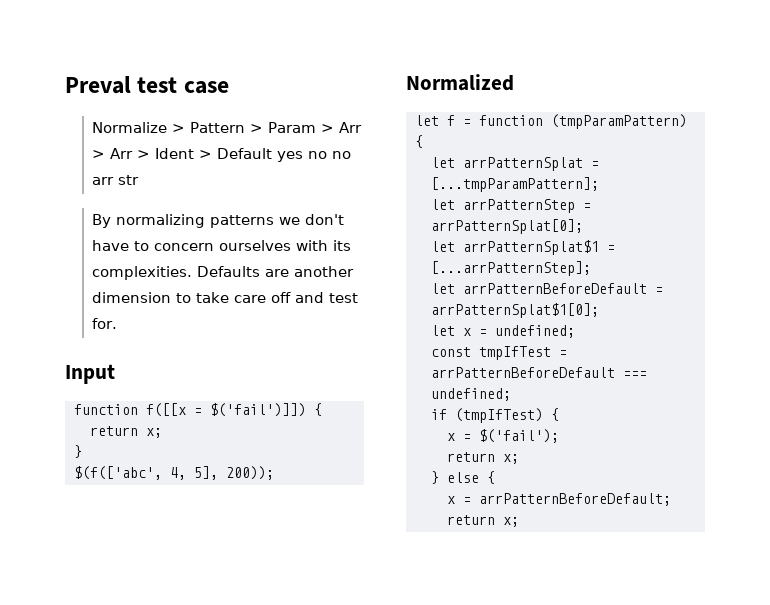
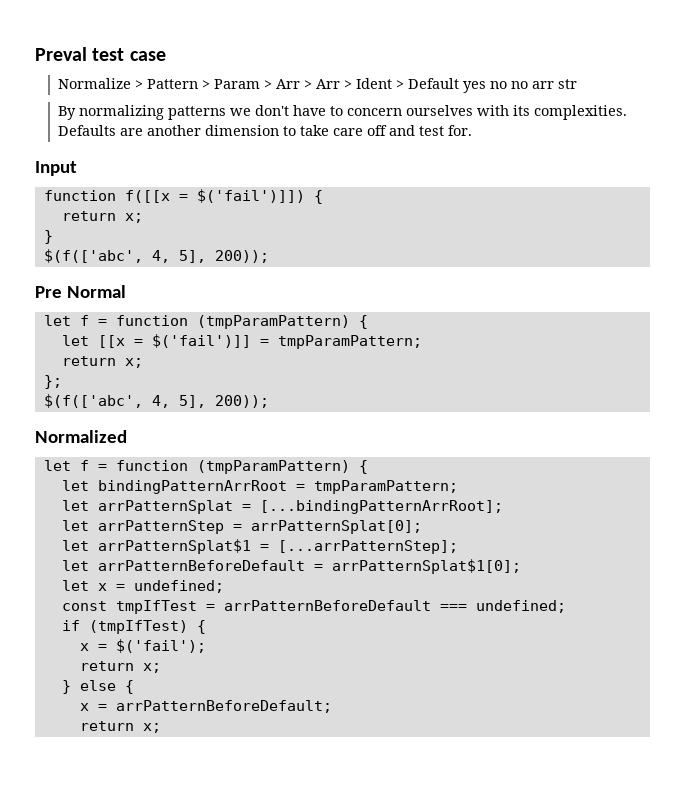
(274, 473) none -> [35,285,126,298] [43,315,368,329] [61,334,422,349] [61,356,143,368] [43,375,62,389] [43,394,269,408] // Pre Normal // let f = function (tmpParamPattern) { // let [[x = $('fail')]] = tmpParamPattern; // return x; // }; // $(f(['abc', 4, 5], 200));
(423, 141) none -> [61,480,458,494] // let bindingPatternArrRoot = tmpParamPattern;
[431,177,599,192] [...tmpParamPattern]; -> [259,500,503,514] [...bindingPatternArrRoot];

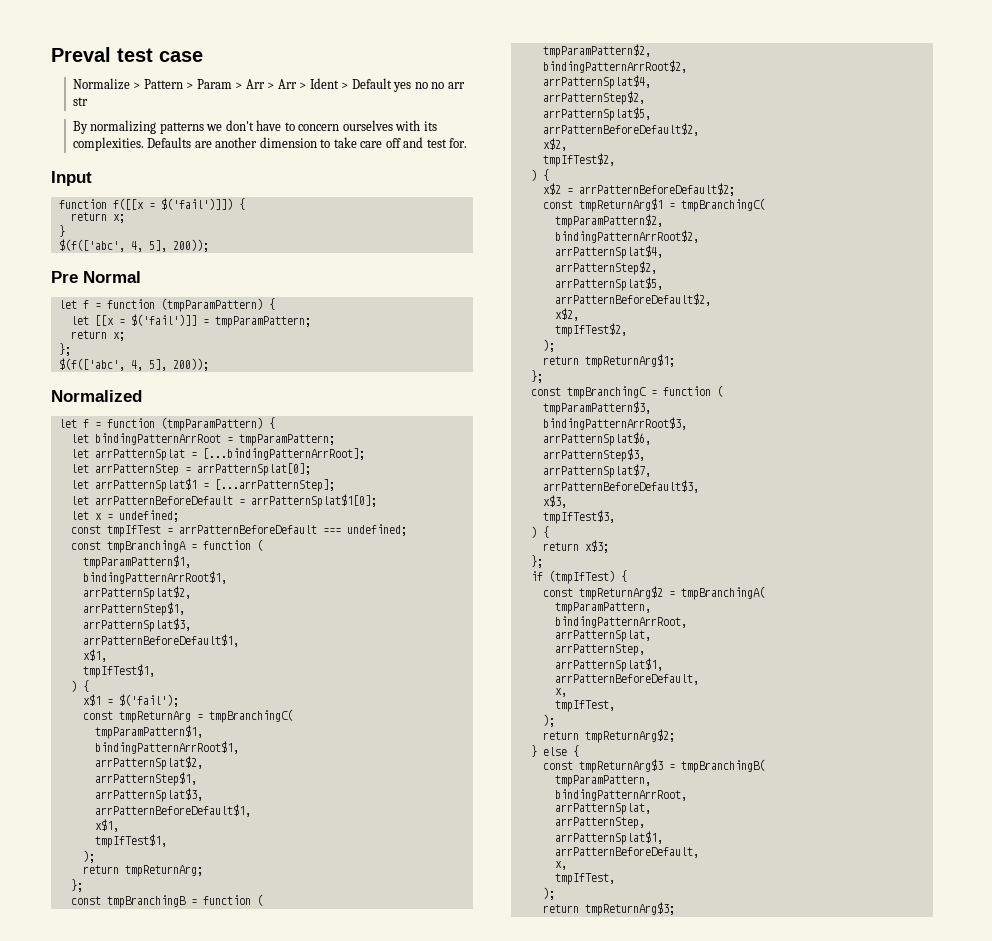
[61,620,206,634] [79,639,206,653] [79,661,161,673] if (tmpIfTest) { // x = $('fail'); // return x; -> [70,539,263,553] [82,555,191,569] [82,571,227,584] [82,586,191,600] [82,602,185,616] [82,618,191,632] [82,634,239,647] [82,649,107,662] [82,664,155,678] [70,680,89,692] [82,694,179,707] [82,709,293,723] [94,725,203,739] [94,741,239,754] [94,756,203,770] [94,772,197,786] [94,788,203,802] [94,804,251,817] [94,819,119,832] [94,834,167,848] [82,850,95,863] [82,865,203,877] [70,879,83,892] [70,894,263,908] [542,44,651,58] [542,60,687,73] [542,75,651,89] [542,91,645,105] [542,107,651,121] [542,123,699,136] [542,138,567,151] [542,153,615,167] [530,169,549,181] [542,183,735,196] [542,198,765,212] [554,214,663,228] [554,230,699,243] [554,245,663,259] [554,261,657,275] [554,277,663,291] [554,293,711,306] [554,308,579,321] [554,323,627,337] [542,339,555,352] [542,354,675,368] [530,370,543,383] [530,385,723,399] [542,401,651,415] [542,417,687,430] [542,432,651,446] [542,448,645,462] [542,464,651,478] [542,480,699,493] [542,495,567,508] [542,510,615,524] [530,526,549,538] [542,540,609,553] [530,555,543,568] [530,570,627,584] [542,586,765,600] [554,602,651,614] [554,616,687,628] [554,630,651,642] [554,644,645,656] [554,658,663,672] [554,674,699,685] [554,688,567,697] [554,700,615,712] [542,714,555,727] [542,729,675,743] const tmpBranchingA = function ( // tmpParamPattern$1, // bindingPatternArrRoot$1, // arrPatternSplat$2, // arrPatternStep$1, // arrPatternSplat$3, // arrPatternBeforeDefault$1, // x$1, // tmpIfTest$1, // ) { // x$1 = $('fail'); // const tmpReturnArg = tmpBranchingC( // tmpParamPattern$1, // bindingPatternArrRoot$1, // arrPatternSplat$2, // arrPatternStep$1, // arrPatternSplat$3, // arrPatternBeforeDefault$1, // x$1, // tmpIfTest$1, // ); // return tmpReturnArg; // }; // const tmpBranchingB = function ( // tmpParamPattern$2, // bindingPatternArrRoot$2, // arrPatternSplat$4, // arrPatternStep$2, // arrPatternSplat$5, // arrPatternBeforeDefault$2, // x$2, // tmpIfTest$2, // ) { // x$2 = arrPatternBeforeDefault$2; // const tmpReturnArg$1 = tmpBranchingC( // tmpParamPattern$2, // bindingPatternArrRoot$2, // arrPatternSplat$4, // arrPatternStep$2, // arrPatternSplat$5, // arrPatternBeforeDefault$2, // x$2, // tmpIfTest$2, // ); // return tmpReturnArg$1; // }; // const tmpBranchingC = function ( // tmpParamPattern$3, // bindingPatternArrRoot$3, // arrPatternSplat$6, // arrPatternStep$3, // arrPatternSplat$7, // arrPatternBeforeDefault$3, // x$3, // tmpIfTest$3, // ) { // return x$3; // }; // if (tmpIfTest) { // const tmpReturnArg$2 = tmpBranchingA( // tmpParamPattern, // bindingPatternArrRoot, // arrPatternSplat, // arrPatternStep, // arrPatternSplat$1, // arrPatternBeforeDefault, // x, // tmpIfTest, // ); // return tmpReturnArg$2;
[79,700,332,713] [79,721,161,733] x = arrPatternBeforeDefault; // return x; -> [542,759,765,773] [554,775,651,787] [554,789,687,801] [554,803,651,815] [554,817,645,829] [554,831,663,845] [554,847,699,858] [554,861,567,870] [554,873,615,885] [542,887,555,900] [542,902,675,916] const tmpReturnArg$3 = tmpBranchingB( // tmpParamPattern, // bindingPatternArrRoot, // arrPatternSplat, // arrPatternStep, // arrPatternSplat$1, // arrPatternBeforeDefault, // x, // tmpIfTest, // ); // return tmpReturnArg$3;

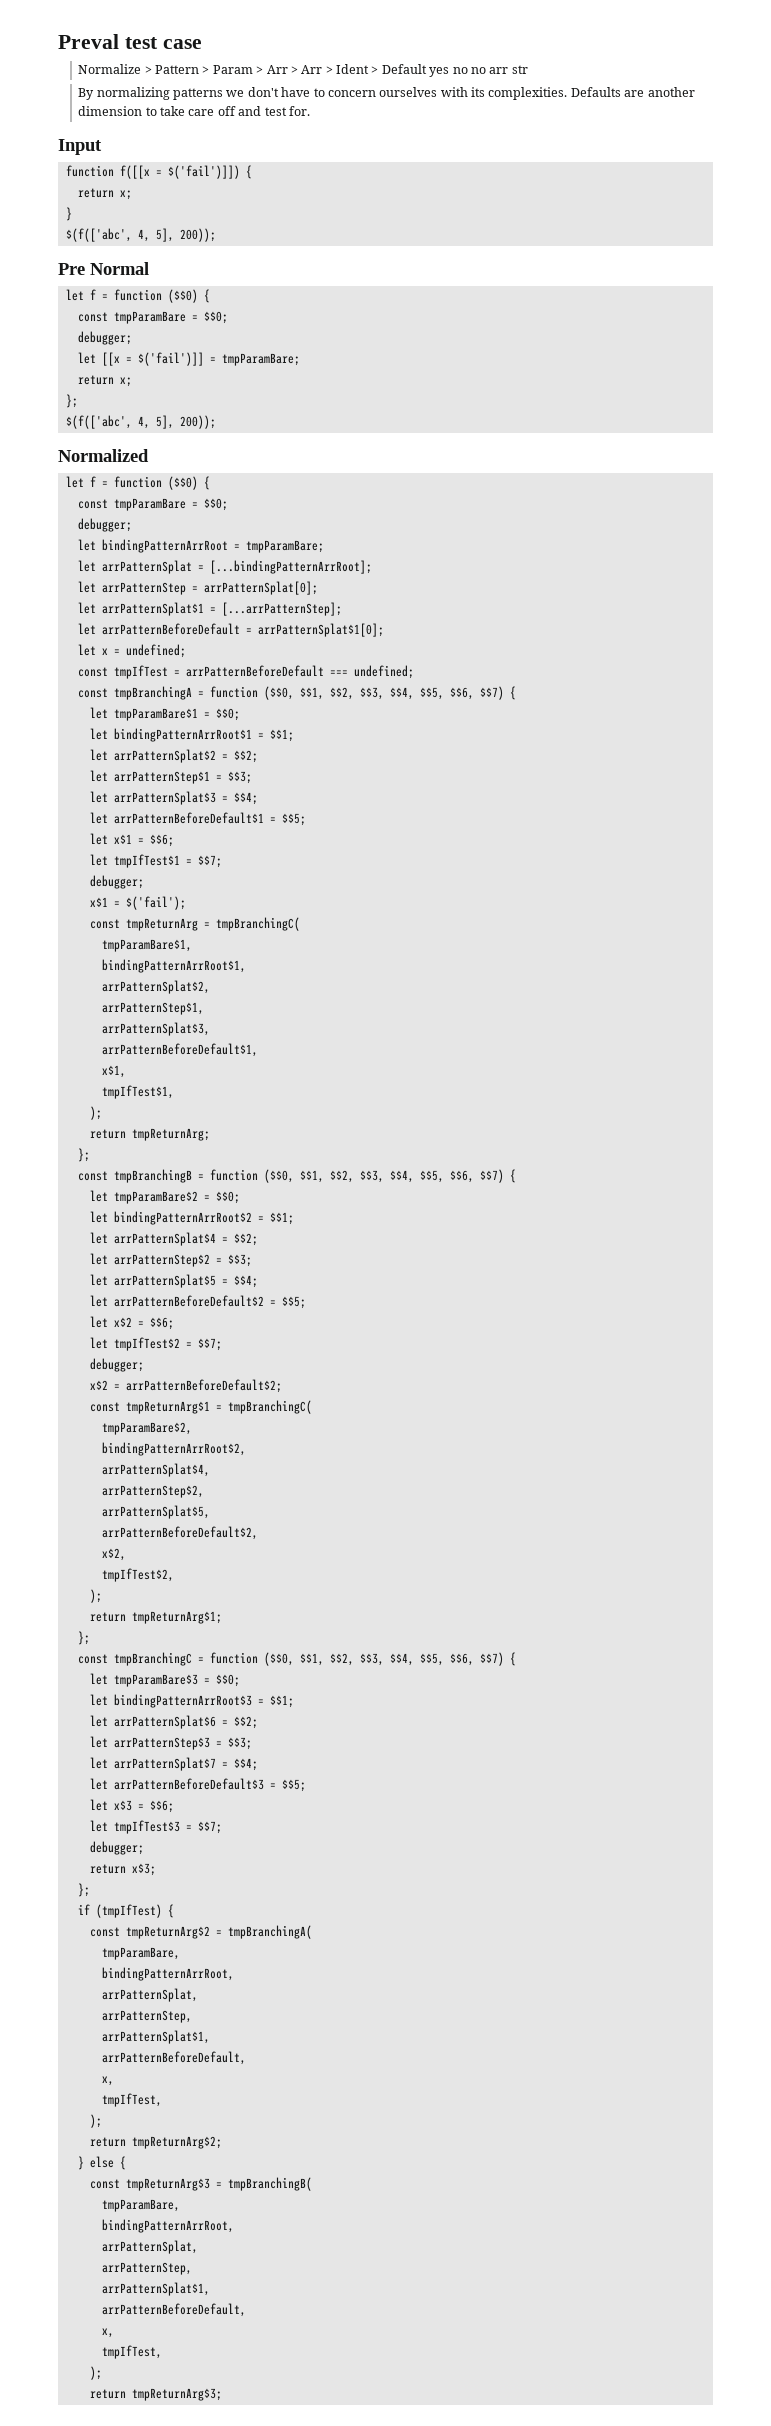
[160,298,275,312] (tmpParamPattern) { -> [167,289,210,303] [77,311,228,324] [77,331,132,345] ($$0) { // const tmpParamBare = $$0; // debugger;
[214,316,311,328] tmpParamPattern; -> [221,353,300,366] tmpParamBare;
[160,417,275,431] (tmpParamPattern) { -> [167,476,210,490] [77,498,228,511] [77,518,132,532] ($$0) { // const tmpParamBare = $$0; // debugger;
[238,434,335,446] tmpParamPattern; -> [245,540,324,553] tmpParamBare;
[256,539,263,551] [82,555,191,569] [82,571,227,584] [82,586,191,600] [82,602,185,616] [82,618,191,632] [82,634,239,647] [82,649,107,662] [82,664,155,678] [70,680,89,692] ( // tmpParamPattern$1, // bindingPatternArrRoot$1, // arrPatternSplat$2, // arrPatternStep$1, // arrPatternSplat$3, // arrPatternBeforeDefault$1, // x$1, // tmpIfTest$1, // ) { -> [263,686,516,700] [89,707,240,721] [89,728,294,742] [89,749,258,763] [89,770,252,784] [89,791,258,805] [89,812,306,826] [89,833,174,847] [89,854,222,868] [89,875,144,889] ($$0, $$1, $$2, $$3, $$4, $$5, $$6, $$7) { // let tmpParamBare$1 = $$0; // let bindingPatternArrRoot$1 = $$1; // let arrPatternSplat$2 = $$2; // let arrPatternStep$1 = $$3; // let arrPatternSplat$3 = $$4; // let arrPatternBeforeDefault$1 = $$5; // let x$1 = $$6; // let tmpIfTest$1 = $$7; // debugger;
[94,725,203,739] tmpParamPattern$1, -> [101,939,192,952] tmpParamBare$1,
[256,894,263,906] [542,44,651,58] [542,60,687,73] [542,75,651,89] [542,91,645,105] [542,107,651,121] [542,123,699,136] [542,138,567,151] [542,153,615,167] [530,169,549,181] ( // tmpParamPattern$2, // bindingPatternArrRoot$2, // arrPatternSplat$4, // arrPatternStep$2, // arrPatternSplat$5, // arrPatternBeforeDefault$2, // x$2, // tmpIfTest$2, // ) { -> [263,1169,516,1183] [89,1190,240,1204] [89,1211,294,1225] [89,1232,258,1246] [89,1253,252,1267] [89,1274,258,1288] [89,1295,306,1309] [89,1316,174,1330] [89,1337,222,1351] [89,1358,144,1372] ($$0, $$1, $$2, $$3, $$4, $$5, $$6, $$7) { // let tmpParamBare$2 = $$0; // let bindingPatternArrRoot$2 = $$1; // let arrPatternSplat$4 = $$2; // let arrPatternStep$2 = $$3; // let arrPatternSplat$5 = $$4; // let arrPatternBeforeDefault$2 = $$5; // let x$2 = $$6; // let tmpIfTest$2 = $$7; // debugger;
[554,214,663,228] tmpParamPattern$2, -> [101,1422,192,1435] tmpParamBare$2,
[716,385,723,397] [542,401,651,415] [542,417,687,430] [542,432,651,446] [542,448,645,462] [542,464,651,478] [542,480,699,493] [542,495,567,508] [542,510,615,524] [530,526,549,538] ( // tmpParamPattern$3, // bindingPatternArrRoot$3, // arrPatternSplat$6, // arrPatternStep$3, // arrPatternSplat$7, // arrPatternBeforeDefault$3, // x$3, // tmpIfTest$3, // ) { -> [263,1652,516,1666] [89,1673,240,1687] [89,1694,294,1708] [89,1715,258,1729] [89,1736,252,1750] [89,1757,258,1771] [89,1778,306,1792] [89,1799,174,1813] [89,1820,222,1834] [89,1841,144,1855] ($$0, $$1, $$2, $$3, $$4, $$5, $$6, $$7) { // let tmpParamBare$3 = $$0; // let bindingPatternArrRoot$3 = $$1; // let arrPatternSplat$6 = $$2; // let arrPatternStep$3 = $$3; // let arrPatternSplat$7 = $$4; // let arrPatternBeforeDefault$3 = $$5; // let x$3 = $$6; // let tmpIfTest$3 = $$7; // debugger;
[554,602,651,614] tmpParamPattern, -> [101,1947,180,1960] tmpParamBare,
[554,775,651,787] tmpParamPattern, -> [101,2199,180,2212] tmpParamBare,

